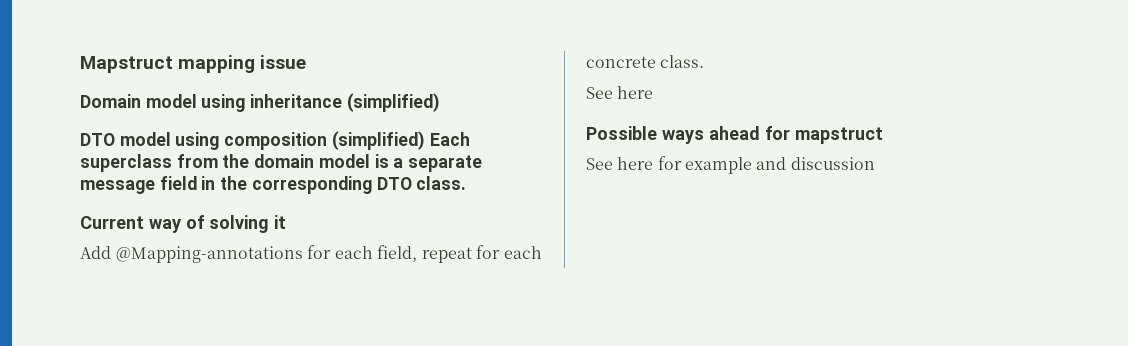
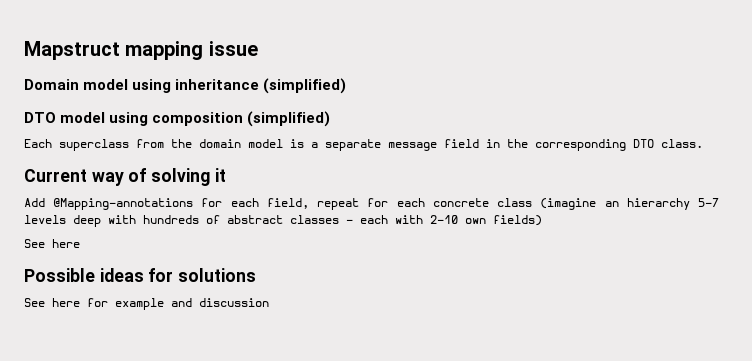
(425, 140) none -> (331, 119) //
[660,55,705,68] class. -> [497,198,720,210] [24,215,542,227] class (imagine an hierarchy 5-7 levels deep with hundreds of abstract classes - each with 2-10 own fields)
[662,126,883,144] ways ahead for mapstruct -> [99,268,257,282] ideas for solutions

